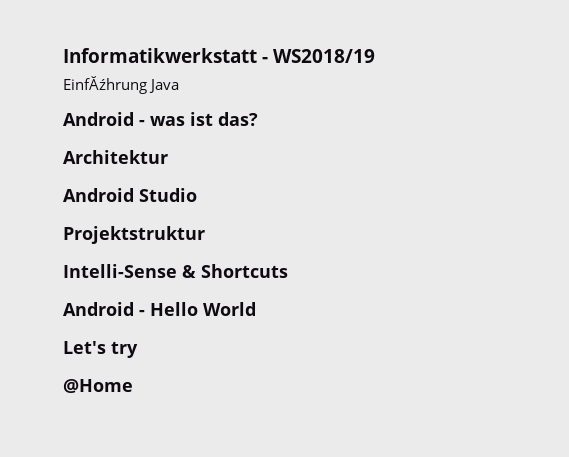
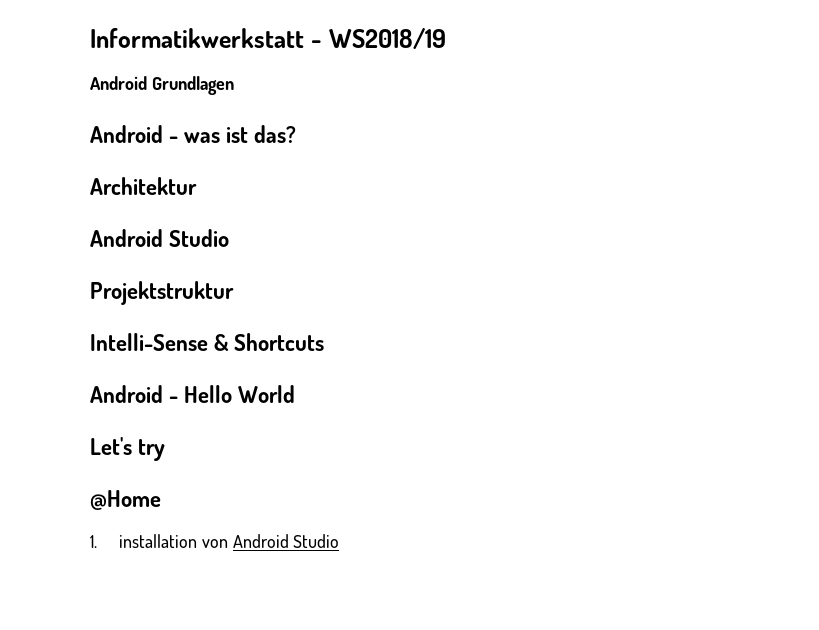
[63,76,180,94] EinfĂźhrung Java -> [90,76,234,95] Android Grundlagen
(133, 386) none -> [90,534,340,548] // 1. installation von Android Studio

